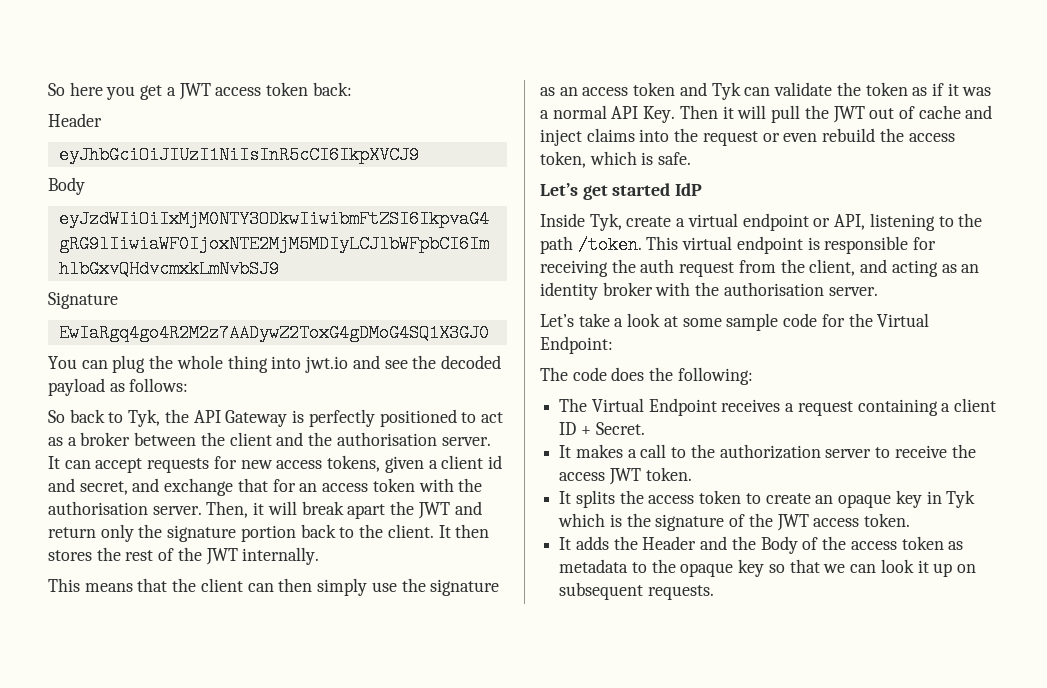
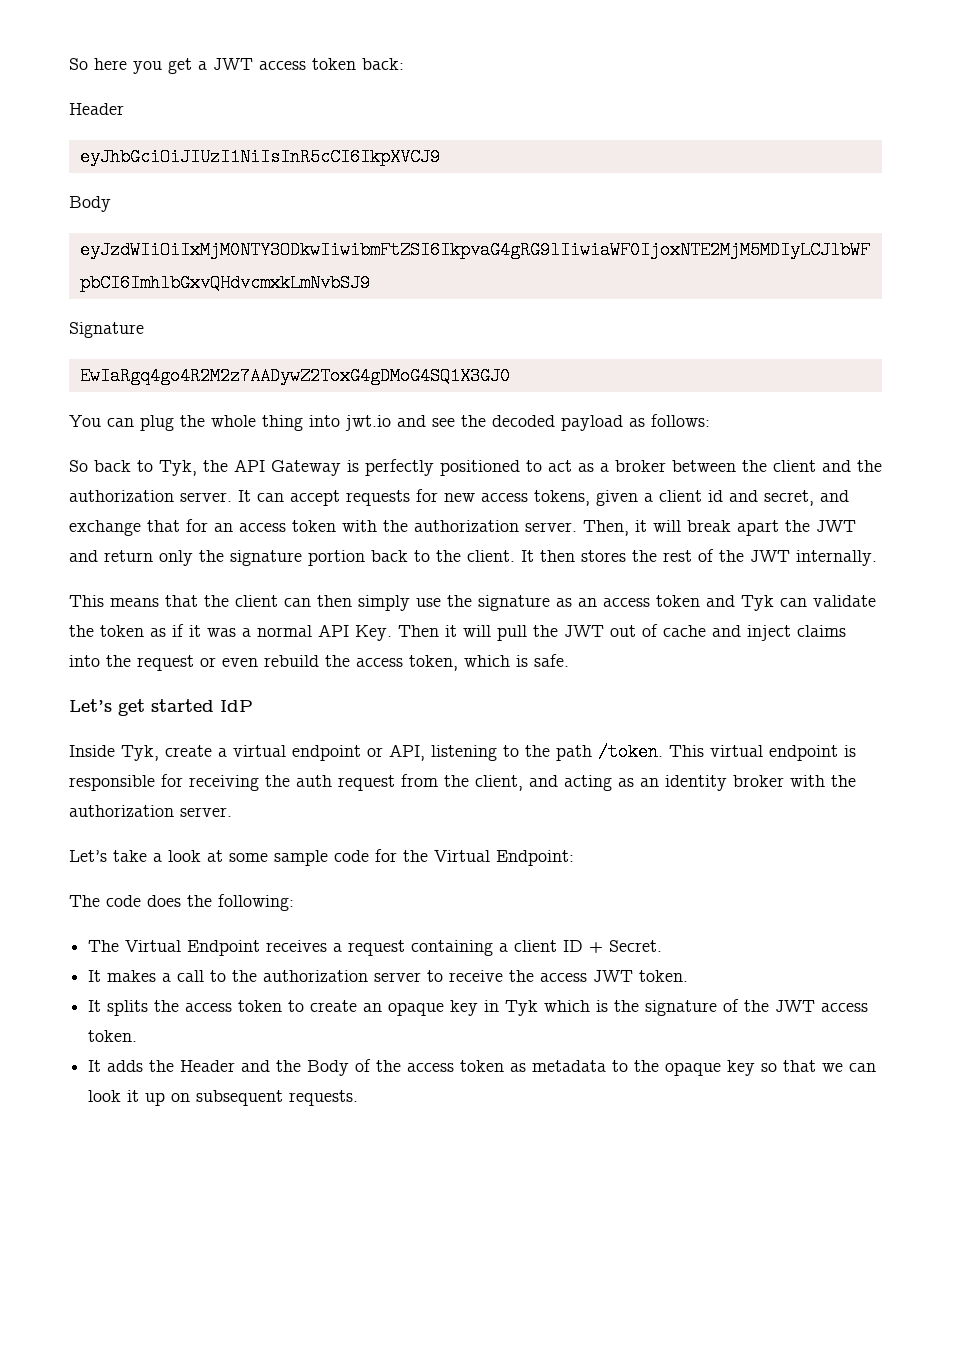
[336,432,437,446] authorisation -> [69,490,174,502] authorization
[48,501,148,515] authorisation -> [414,520,519,532] authorization
[723,282,824,296] authorisation -> [69,805,174,817] authorization

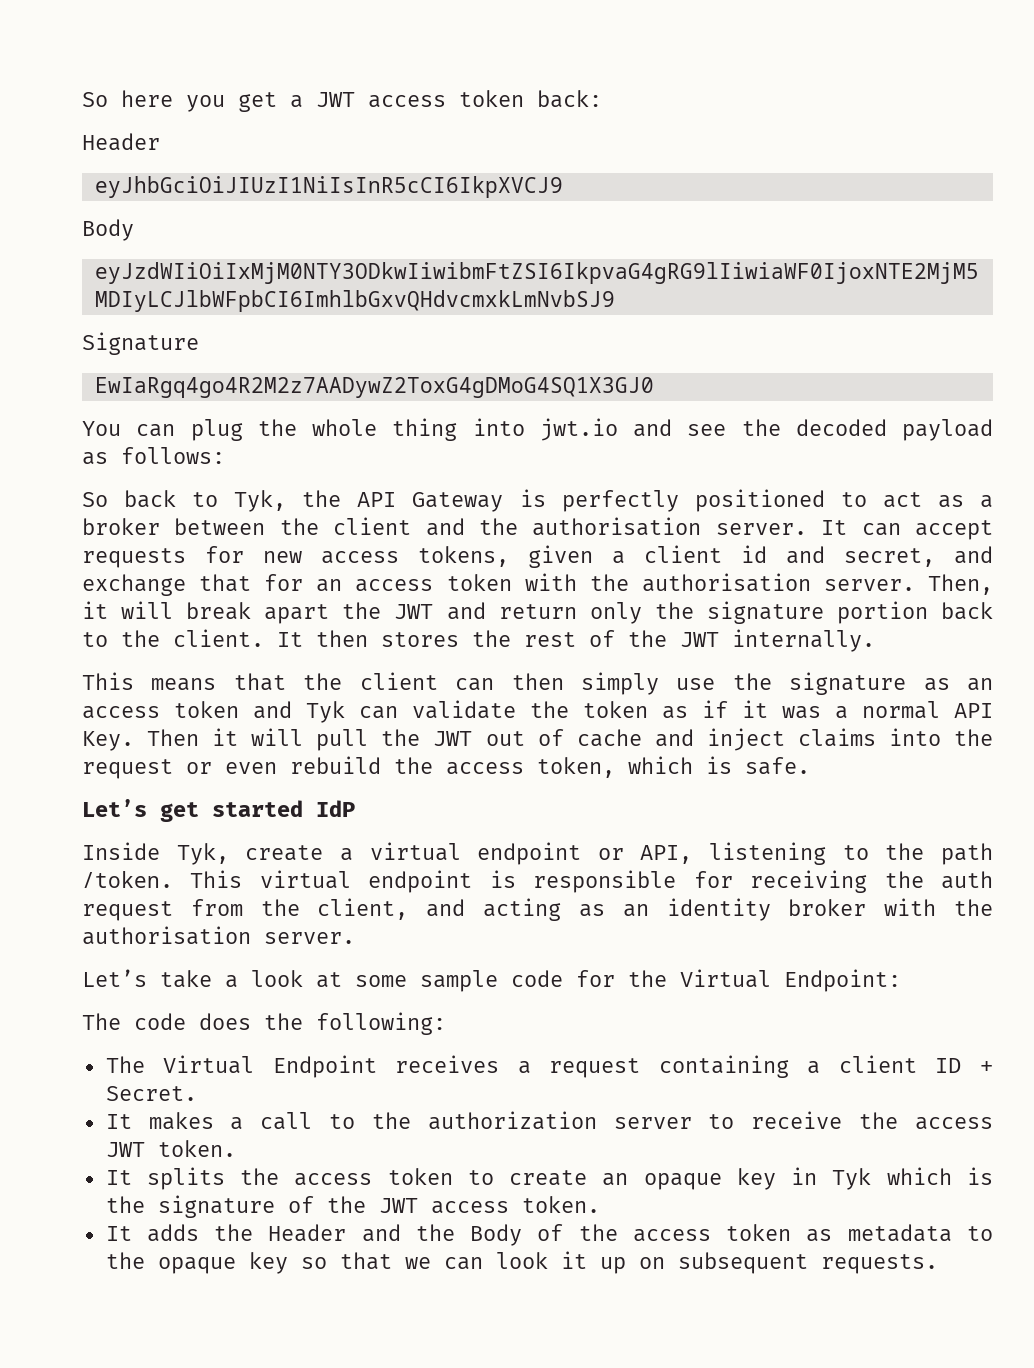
[69,490,174,502] authorization -> [532,517,702,536] authorisation
[414,520,519,532] authorization -> [641,573,811,592] authorisation
[69,805,174,817] authorization -> [82,926,251,945] authorisation

